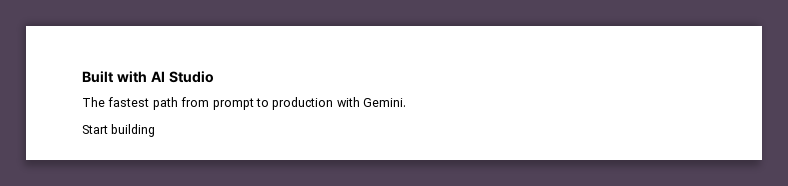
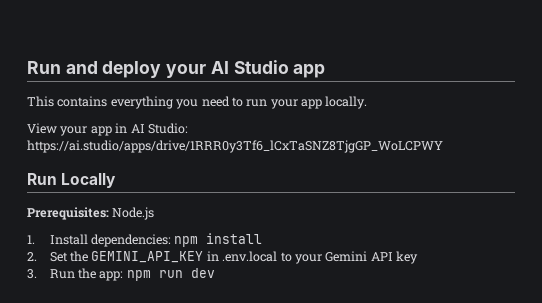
[82,71,214,83] [82,97,406,110] [82,124,156,137] Built with AI Studio // The fastest path from prompt to production with Gemini. // Start building -> [27,60,326,78] [27,96,368,109] [27,123,188,136] [27,140,443,153] [27,173,117,188] [27,207,155,220] [27,233,263,247] [27,251,418,264] [27,268,215,281] Run and deploy your AI Studio app // This contains everything you need to run your app locally. // View your app in AI Studio: https://ai.studio/apps/drive/1RRR0y3Tf6_lCxTaSNZ8TjgGP_WoLCPWY // Run Locally // Prerequisites: Node.js // 1. Install dependencies: npm install // 2. Set the GEMINI_API_KEY in .env.local to your Gemini API key // 3. Run the app: npm run dev

